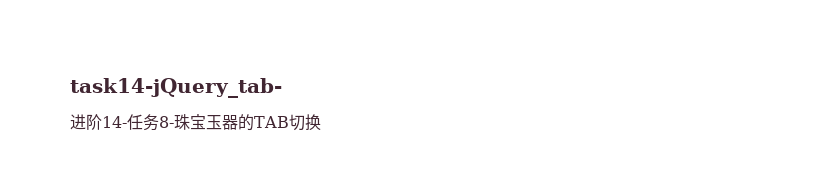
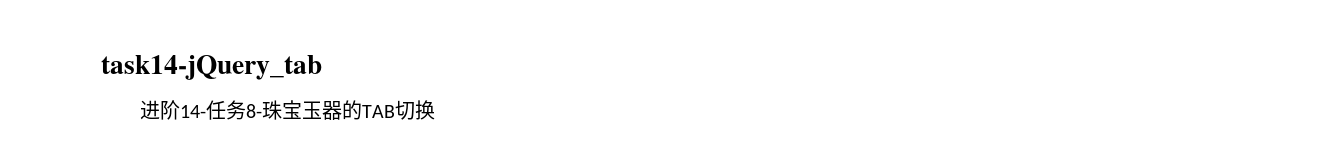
[70,78,282,98] task14-jQuery_tab- -> [101,55,322,80] task14-jQuery_tab

